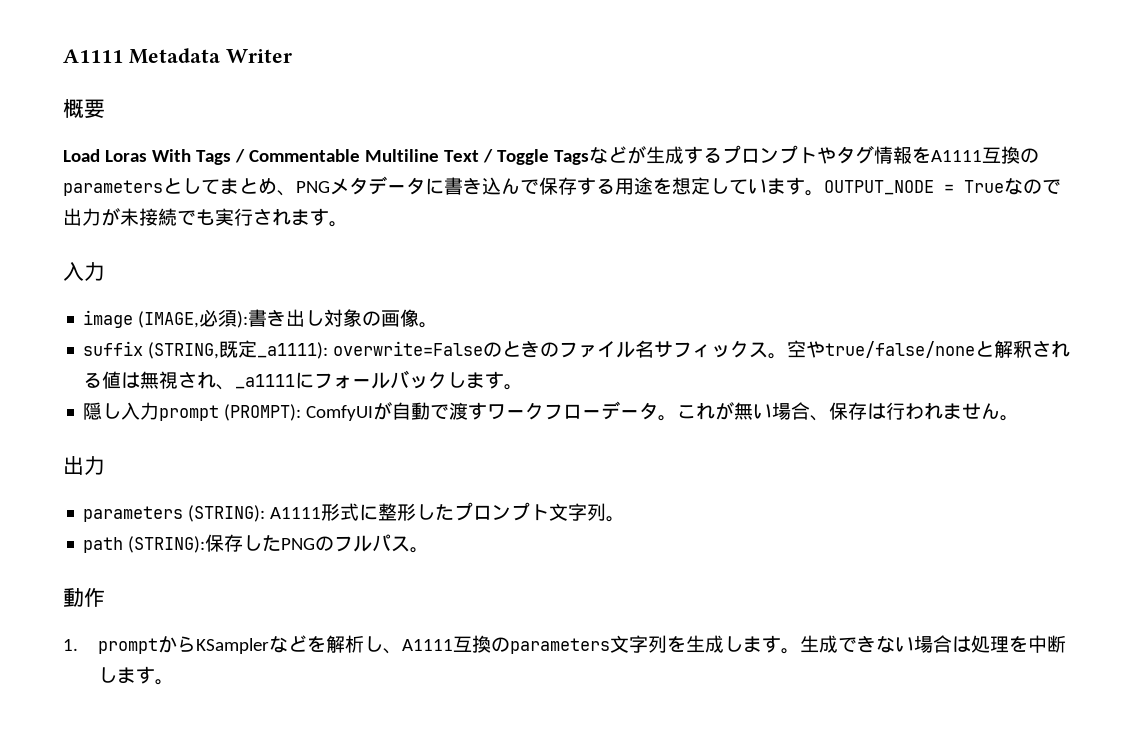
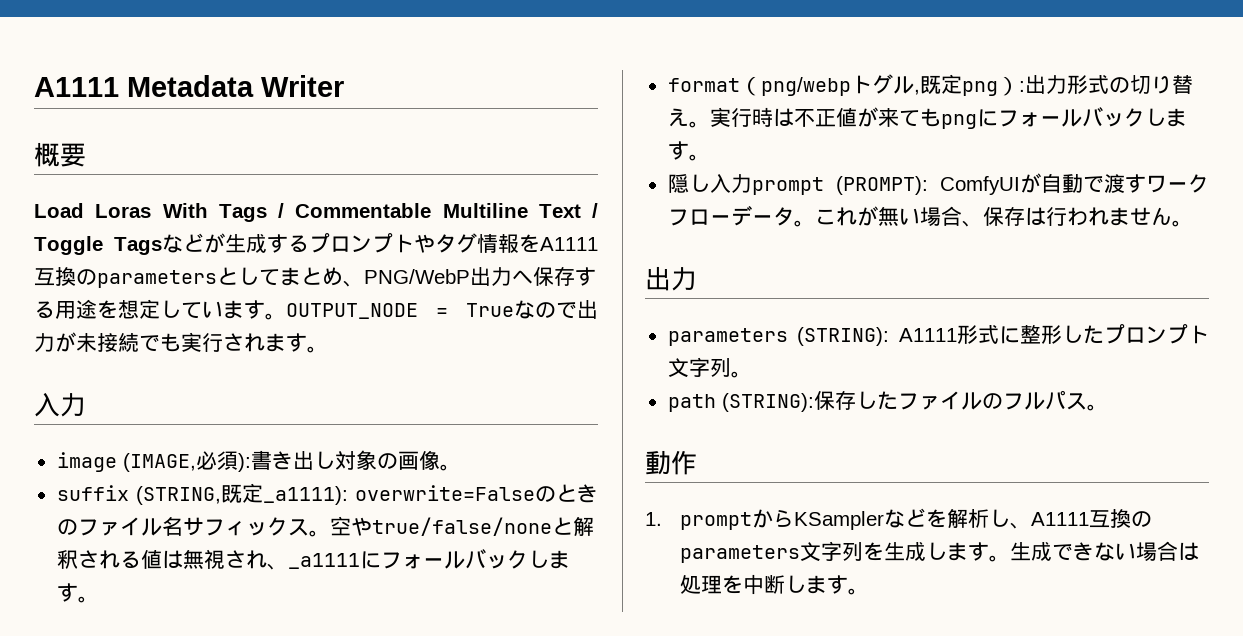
[296,176,539,195] PNGメタデータに書き込んで -> [364,267,533,286] PNG/WebP出力へ
(524, 387) none -> [667,74,1193,96] [667,107,1187,129] [667,141,710,161] // format（png/webpトグル,既定png）:出力形式の切り替え。実行時は不正値が来てもpngにフォールバックします。
[281,538,316,550] PNG -> [897,391,982,410] ファイル

